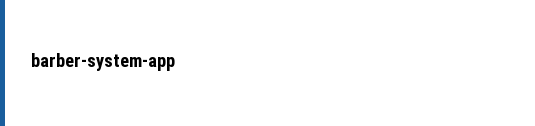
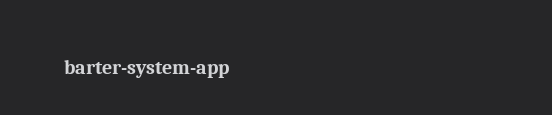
[31,53,175,71] barber-system-app -> [64,59,229,78] barter-system-app

